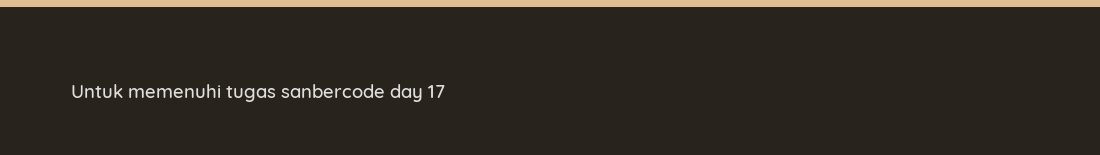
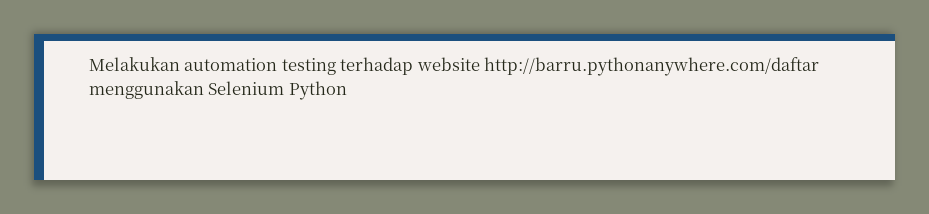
[71,84,445,102] Untuk memenuhi tugas sanbercode day 17 -> [89,57,820,76] [89,81,347,100] Melakukan automation testing terhadap website http://barru.pythonanywhere.com/daftar menggunakan Selenium Python

